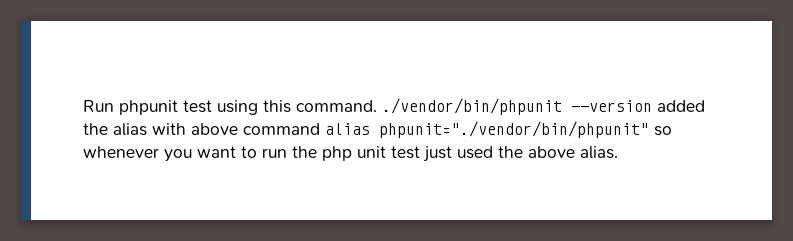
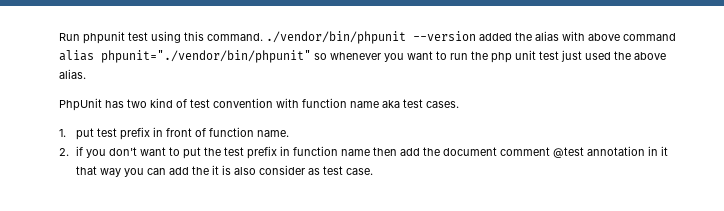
(618, 152) none -> [59,98,459,111] [59,127,289,140] [59,146,668,159] [75,165,373,177] // PhpUnit has two kind of test convention with function name aka test cases. // 1. put test prefix in front of function name. // 2. if you don't want to put the test prefix in function name then add the document comment @test annotation in it that way you can add the it is also consider as test case.

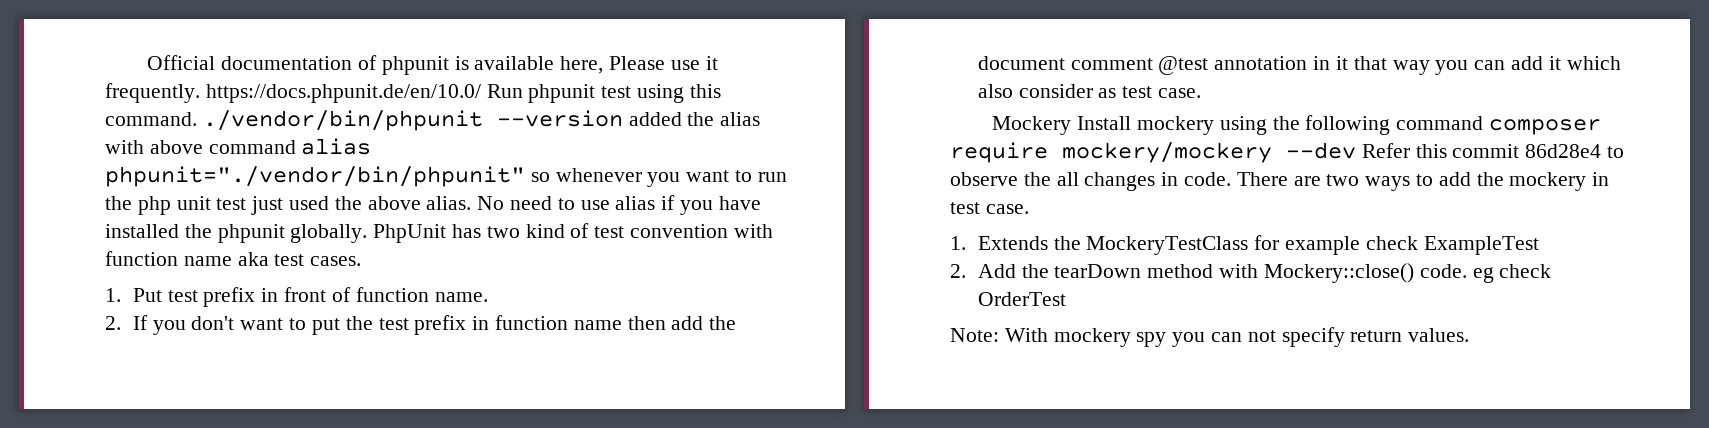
(59, 37) none -> [147,55,718,75] [105,83,481,103] Official documentation of phpunit is available here, Please use it frequently. https://docs.phpunit.de/en/10.0/
(86, 74) // -> [477,195,761,215] [105,224,368,243] No need to use alias if you have installed the phpunit globally.
[75,128,94,140] put -> [132,288,162,302] Put
[75,146,83,156] if -> [132,315,148,330] If
[191,165,231,175] the it is -> [1548,56,1621,70] it which
(373, 171) none -> [992,115,1602,135] [950,142,1625,163] [950,172,1610,191] [950,202,1029,214] [950,235,1539,255] [950,263,1552,283] [977,292,1066,306] [950,327,1470,347] // Mockery Install mockery using the following command composer require mockery/mockery --dev Refer this commit 86d28e4 to observe the all changes in code. There are two ways to add the mockery in test case. // 1. Extends the MockeryTestClass for example check ExampleTest // 2. Add the tearDown method with Mockery::close() code. eg check OrderTest // Note: With mockery spy you can not specify return values.

